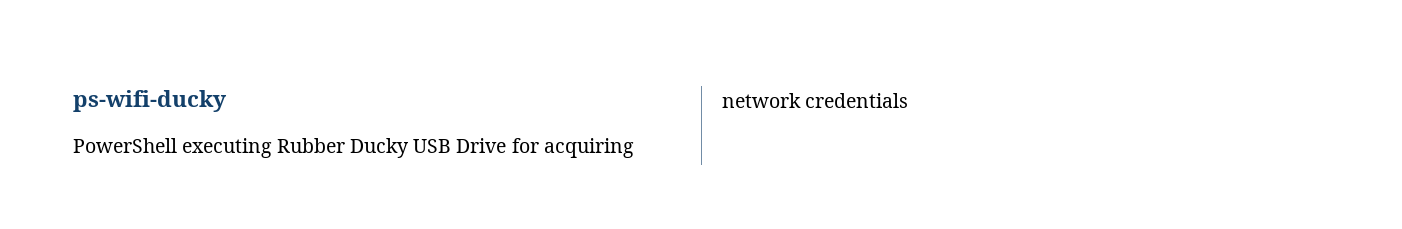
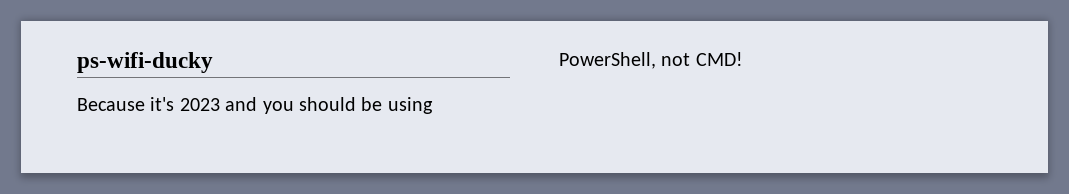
[73,138,634,158] [722,93,909,108] PowerShell executing Rubber Ducky USB Drive for acquiring network credentials -> [77,97,433,114] [559,52,743,69] Because it's 2023 and you should be using PowerShell, not CMD!

